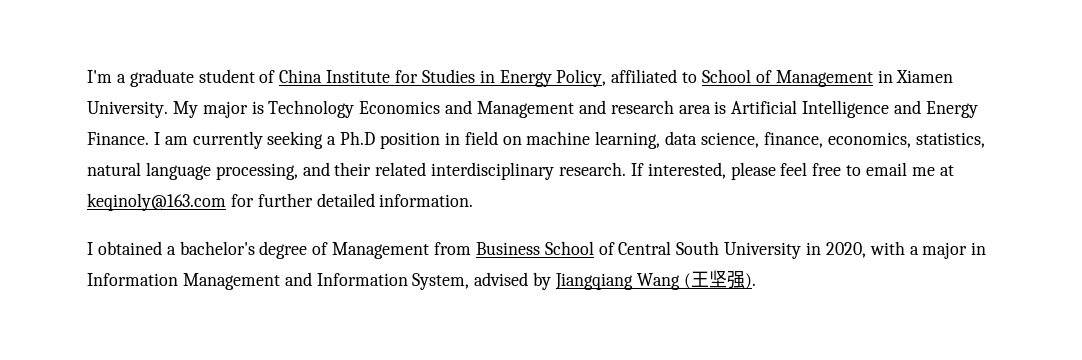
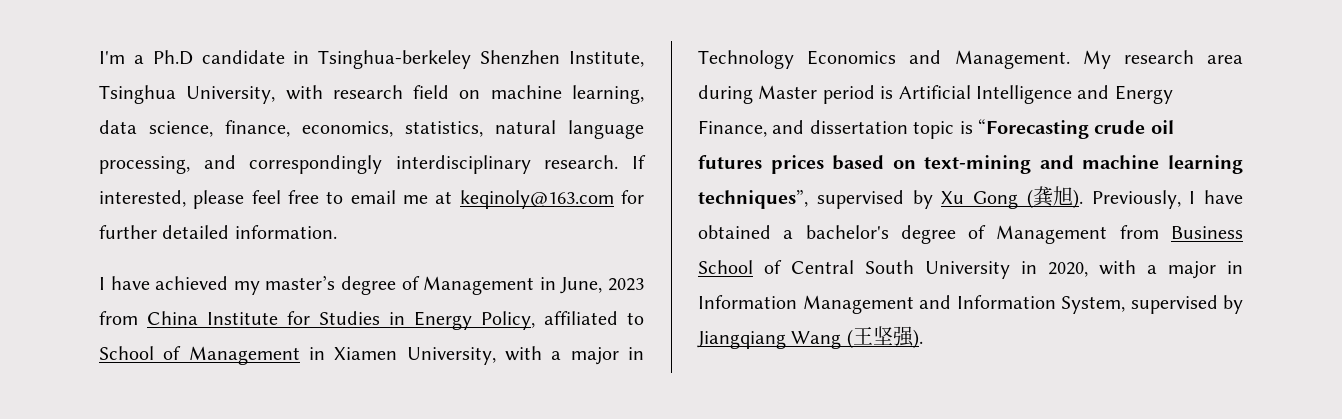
[129,69,954,87] [87,100,978,118] [87,131,460,149] graduate student of China Institute for Studies in Energy Policy, affiliated to School of Management in Xiamen University. My major is Technology Economics and Management and research area is Artificial Intelligence and Energy Finance. I am currently seeking a Ph.D position in -> [152,50,644,69] [99,85,403,104] Ph.D candidate in Tsinghua-berkeley Shenzhen Institute, Tsinghua University, with research
[334,162,427,176] their related -> [249,155,383,174] correspondingly
(93, 248) none -> [110,275,645,295] [99,311,644,330] [99,346,644,365] [698,50,1243,69] [698,85,1173,104] [698,119,1174,139] [698,155,1243,174] [698,186,1243,209] have achieved my master’s degree of Management in June, 2023 from China Institute for Studies in Energy Policy, affiliated to School of Management in Xiamen University, with a major in Technology Economics and Management. My research area during Master period is Artificial Intelligence and Energy Finance, and dissertation topic is “Forecasting crude oil futures prices based on text-mining and machine learning techniques”, supervised by Xu Gong (龚旭). Previously, I have
[474,272,529,286] advised -> [1130,295,1218,314] supervised

